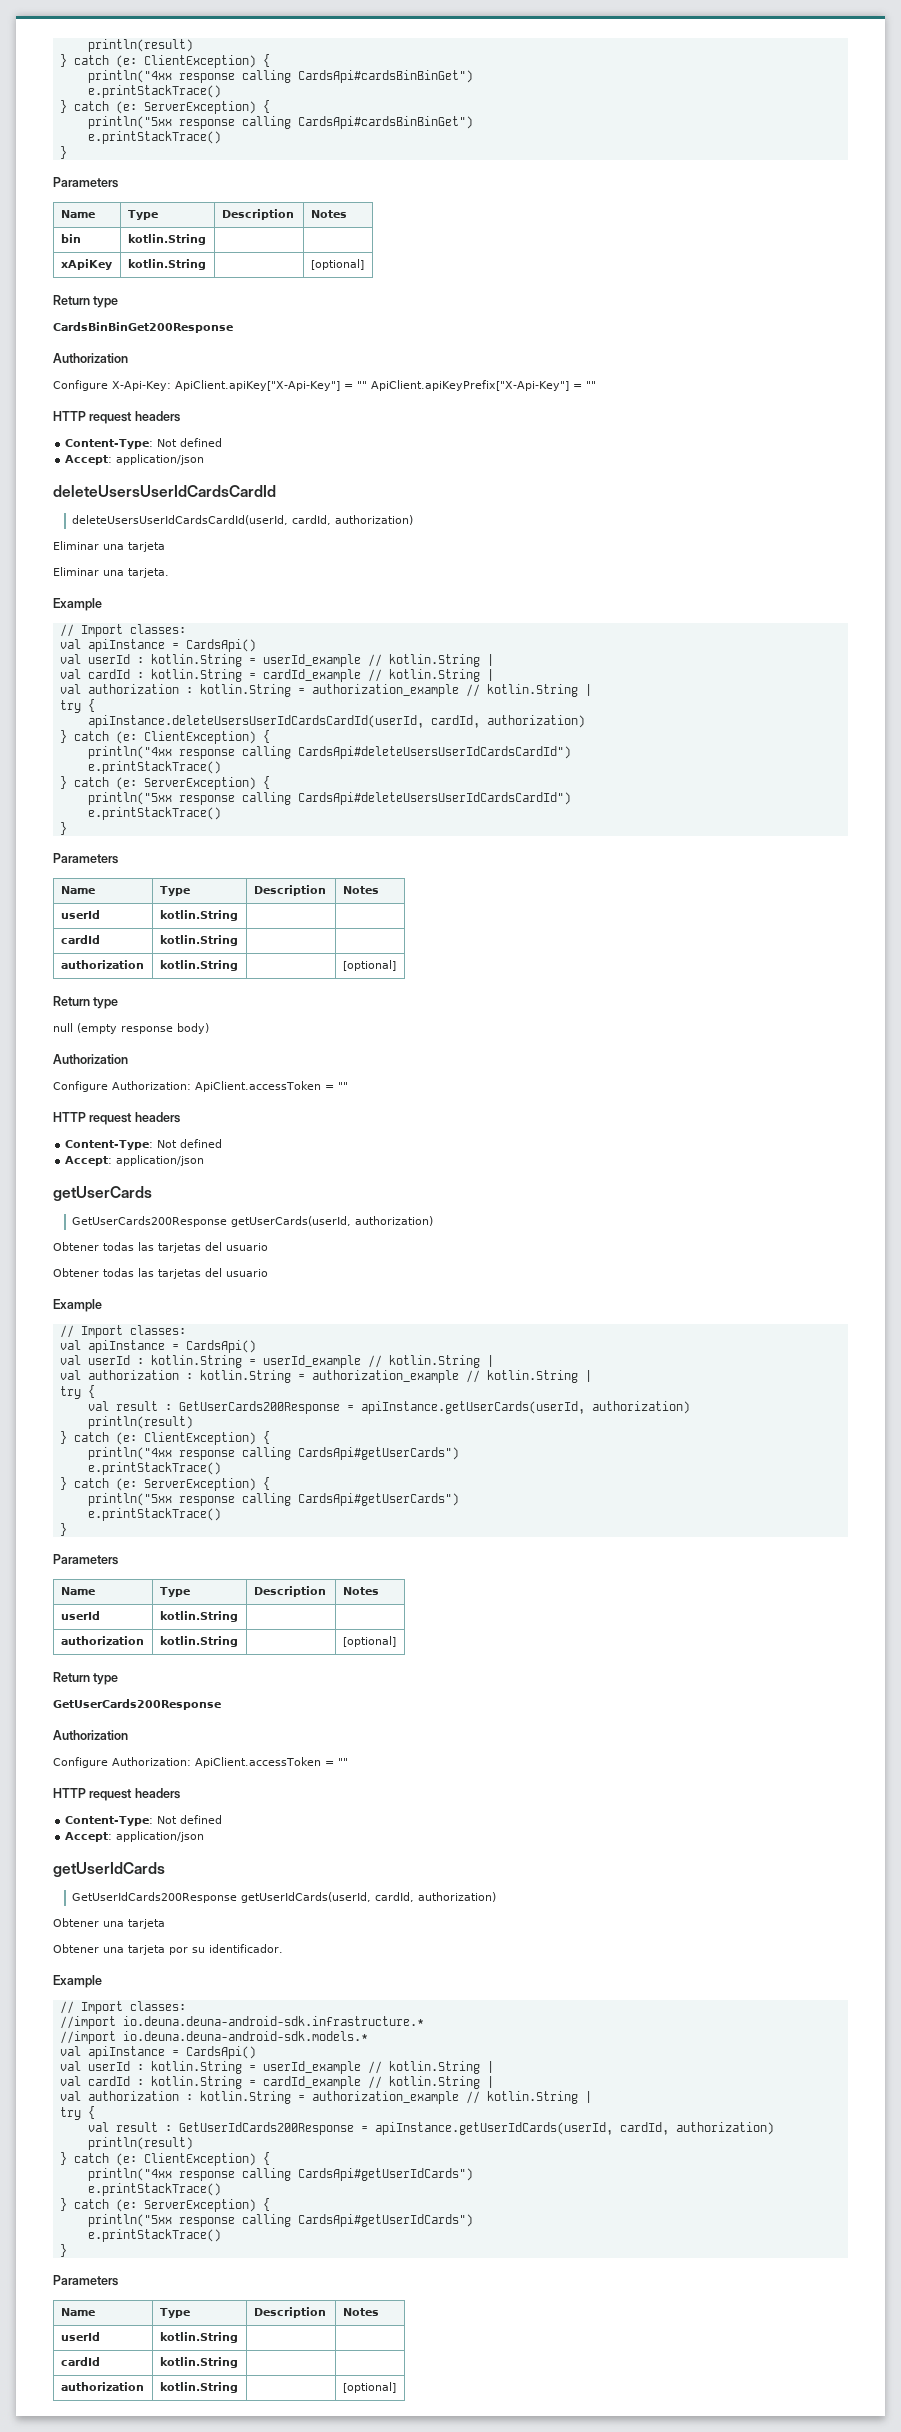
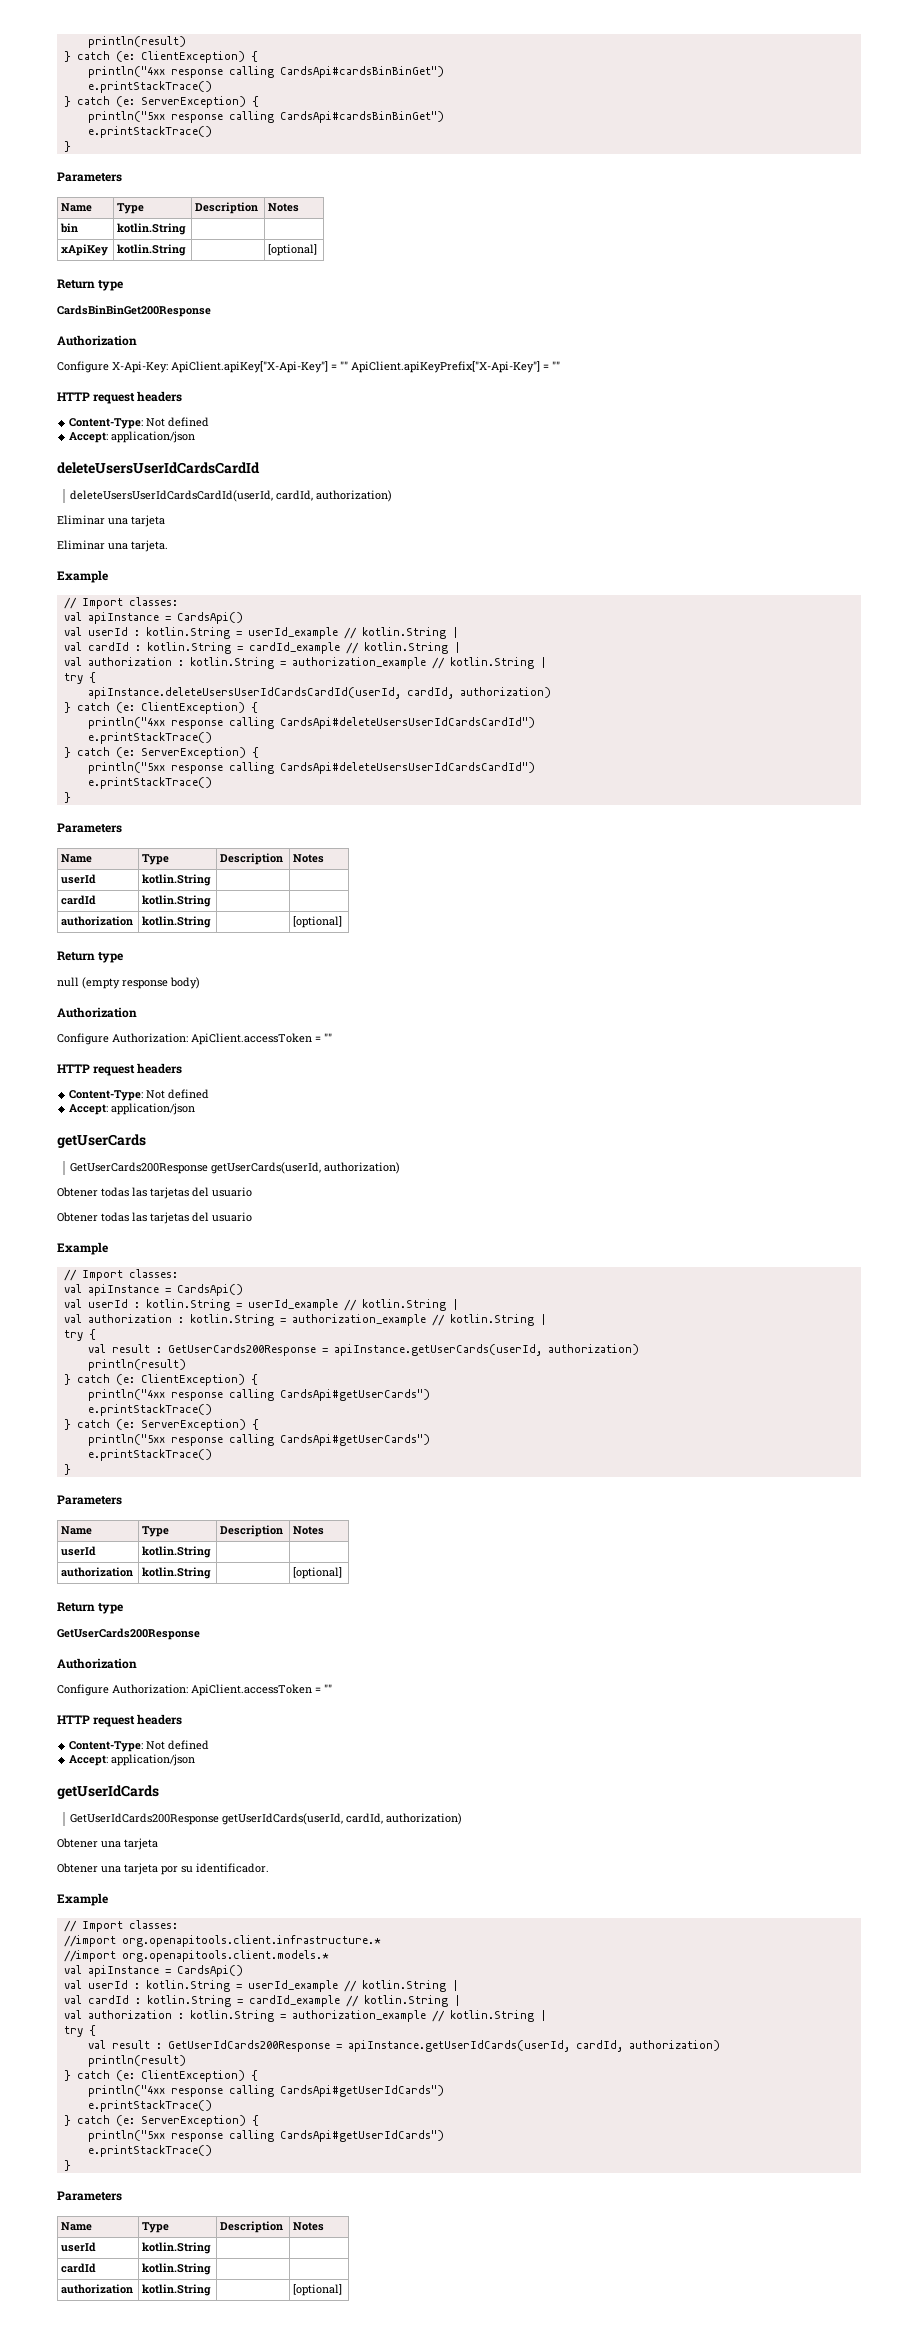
[122,2016,424,2026] [59,2031,368,2044] io.deuna.deuna-android-sdk.infrastructure.* // //import io.deuna.deuna-android-sdk.models.* -> [121,1935,381,1947] [63,1950,329,1962] org.openapitools.client.infrastructure.* // //import org.openapitools.client.models.*

